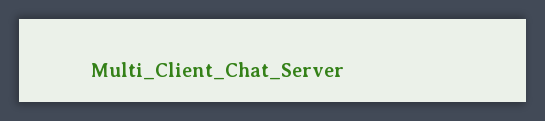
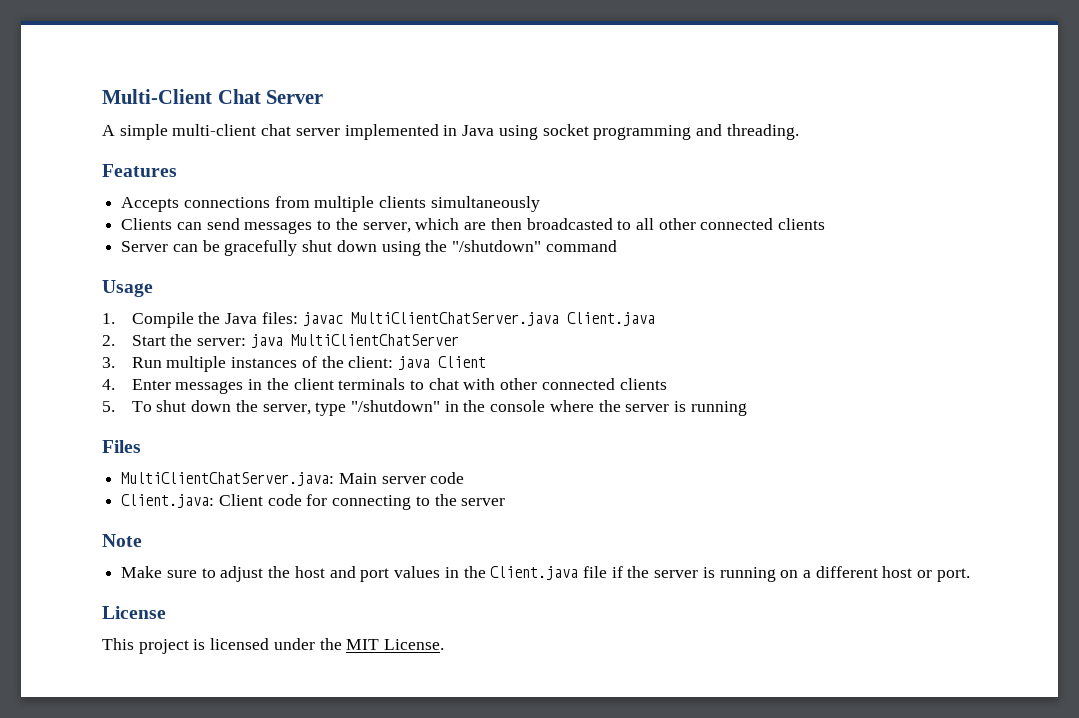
[91,62,344,80] Multi_Client_Chat_Server -> [102,89,324,104] [102,124,799,140] [102,164,177,177] [121,196,540,212] [121,218,826,234] [121,240,617,256] [102,280,153,297] [102,312,655,328] [102,334,459,348] [102,356,486,372] [102,378,667,394] [102,400,747,416] [102,440,141,453] [121,472,465,486] [121,494,506,510] [102,534,142,547] [121,566,970,582] [102,606,166,619] [102,638,445,654] Multi-Client Chat Server // A simple multi-client chat server implemented in Java using socket programming and threading. // Features // Accepts connections from multiple clients simultaneously // Clients can send messages to the server, which are then broadcasted to all other connected clients // Server can be gracefully shut down using the "/shutdown" command // Usage // 1. Compile the Java files: javac MultiClientChatServer.java Client.java // 2. Start the server: java MultiClientChatServer // 3. Run multiple instances of the client: java Client // 4. Enter messages in the client terminals to chat with other connected clients // 5. To shut down the server, type "/shutdown" in the console where the server is running // Files // MultiClientChatServer.java: Main server code // Client.java: Client code for connecting to the server // Note // Make sure to adjust the host and port values in the Client.java file if the server is running on a different host or port. // License // This project is licensed under the MIT License.

